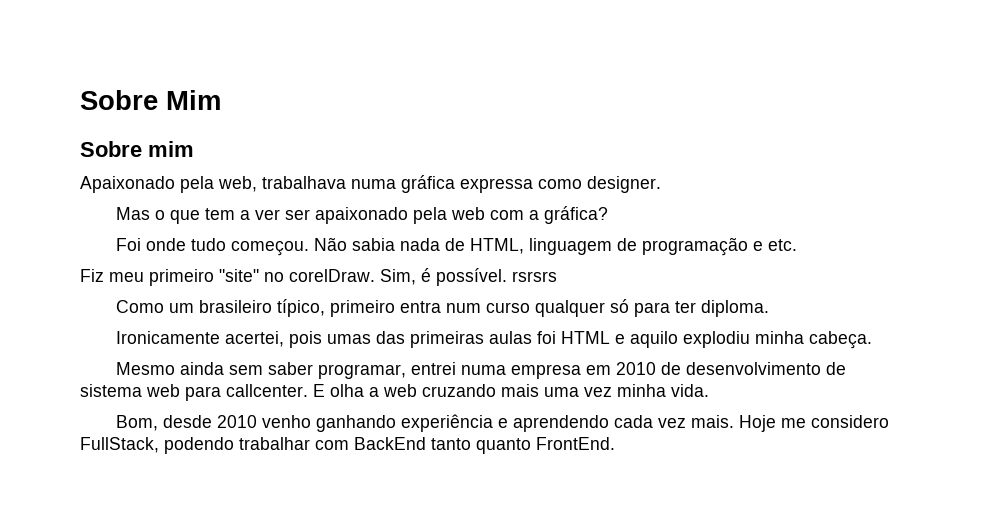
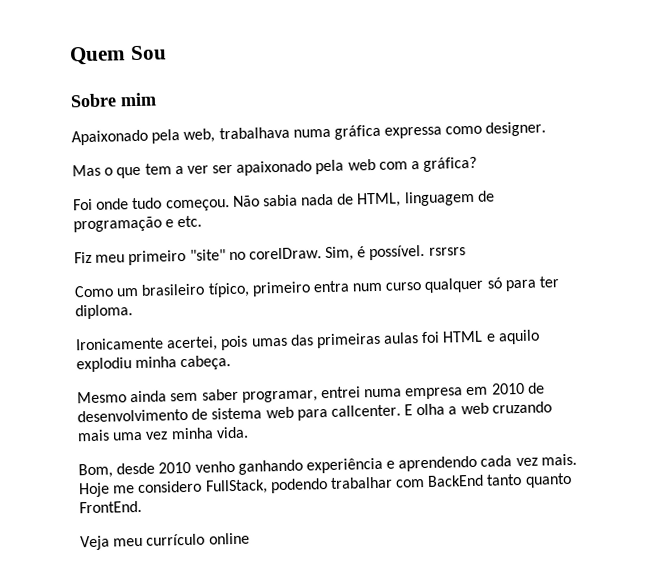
[80,90,221,110] Sobre Mim -> [69,45,167,66] Quem Sou
(615, 443) none -> [80,532,250,551] // Veja meu currículo online

